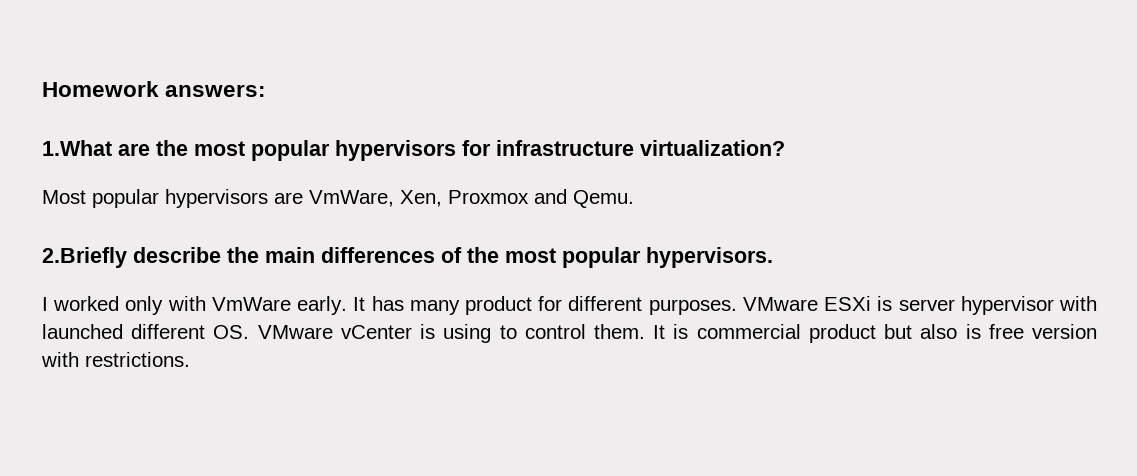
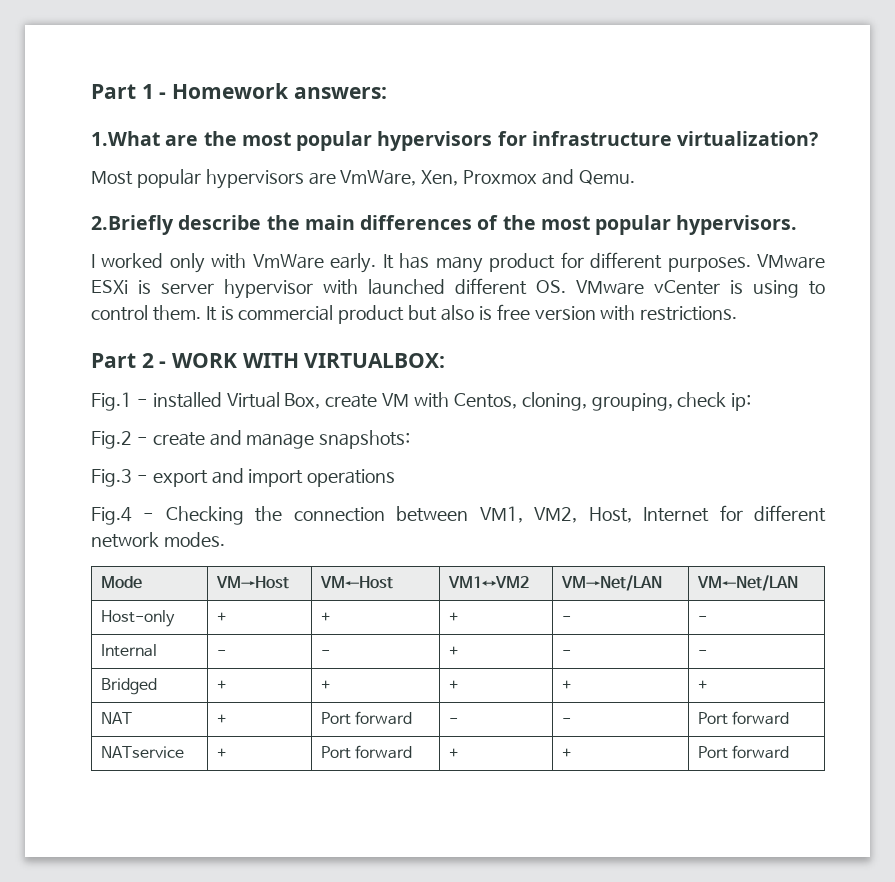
(42, 89) none -> [91,84,167,99] Part 1 -
(190, 359) none -> [91,353,446,368] [91,392,752,411] [91,430,411,449] [91,468,396,487] [91,505,826,525] [91,532,225,548] [101,576,143,589] [216,576,290,589] [320,576,394,589] [448,576,530,588] [561,575,663,591] [697,575,799,591] [101,610,176,627] [217,612,227,622] [321,612,331,622] [449,612,459,622] [562,616,572,622] [698,616,708,622] [101,644,158,657] [217,650,227,656] [321,650,331,656] [449,646,459,656] [562,650,572,656] [698,650,708,656] [101,678,158,695] [217,680,227,690] [321,680,331,690] [449,680,459,690] [562,680,572,690] [698,680,708,690] [101,712,133,724] [217,714,227,724] [321,711,413,725] [449,718,459,724] [562,718,572,724] [698,711,790,725] [101,746,185,758] [217,748,227,758] [321,745,413,759] [449,748,459,758] [562,748,572,758] [698,745,790,759] // Part 2 - WORK WITH VIRTUALBOX: // Fig.1 - installed Virtual Box, create VM with Centos, cloning, grouping, check ip: // Fig.2 - create and manage snapshots: // Fig.3 - export and import operations // Fig.4 - Checking the connection between VM1, VM2, Host, Internet for different network modes. // Mode | VM→Host | VM←Host | VM1↔VM2 | VM→Net/LAN | VM←Net/LAN // Host-only | + | + | + | - | - // Internal | - | - | + | - | - // Bridged | + | + | + | + | + // NAT | + | Port forward | - | - | Port forward // NATservice | + | Port forward | + | + | Port forward

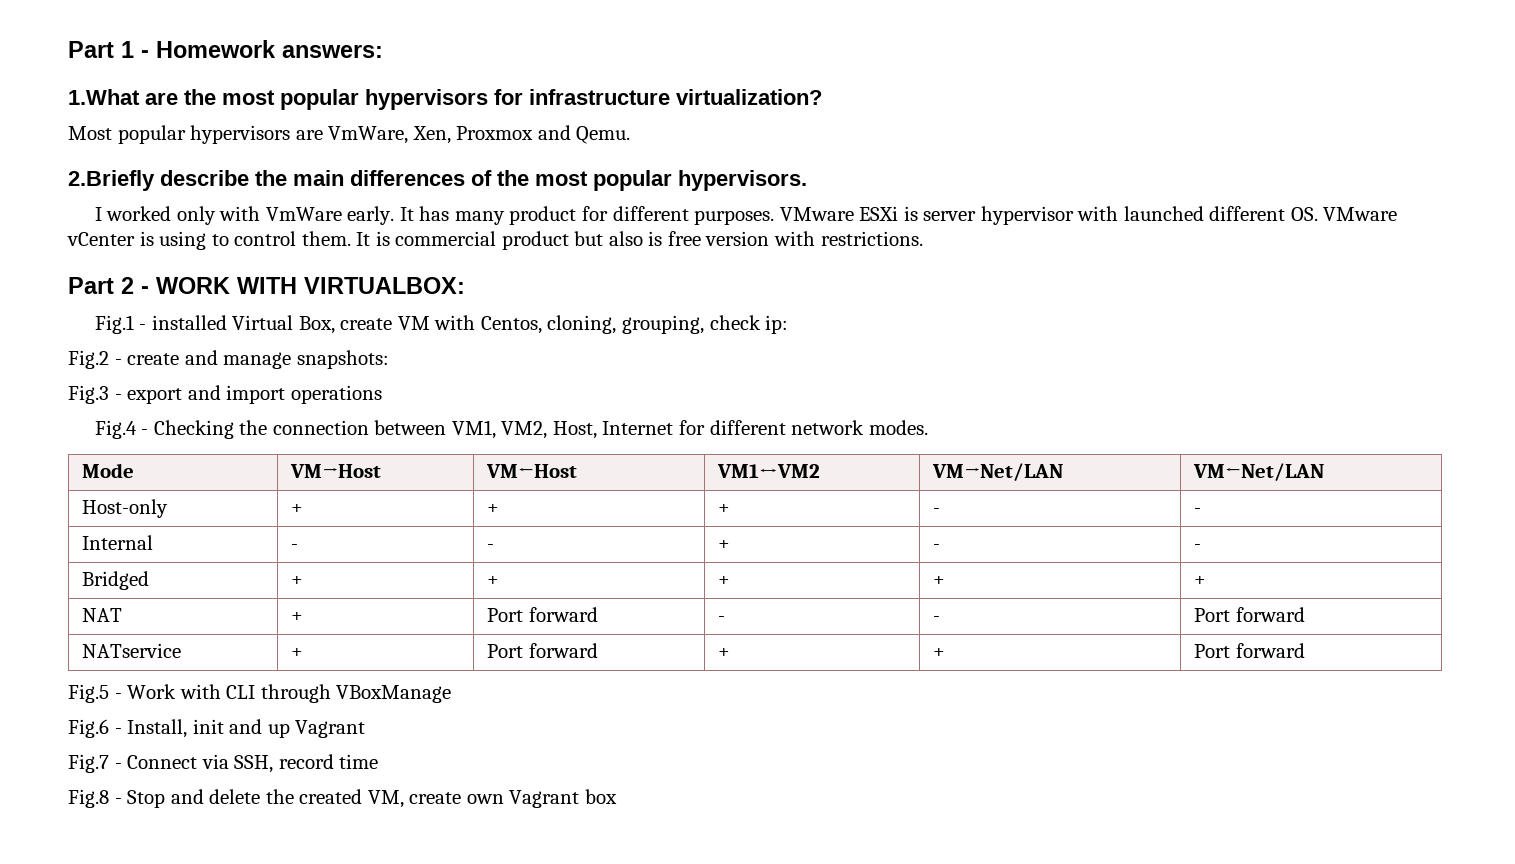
(790, 752) none -> [68,684,452,703] [68,719,366,738] [68,754,379,773] [68,789,617,808] // Fig.5 - Work with CLI through VBoxManage // Fig.6 - Install, init and up Vagrant // Fig.7 - Connect via SSH, record time // Fig.8 - Stop and delete the created VM, create own Vagrant box

